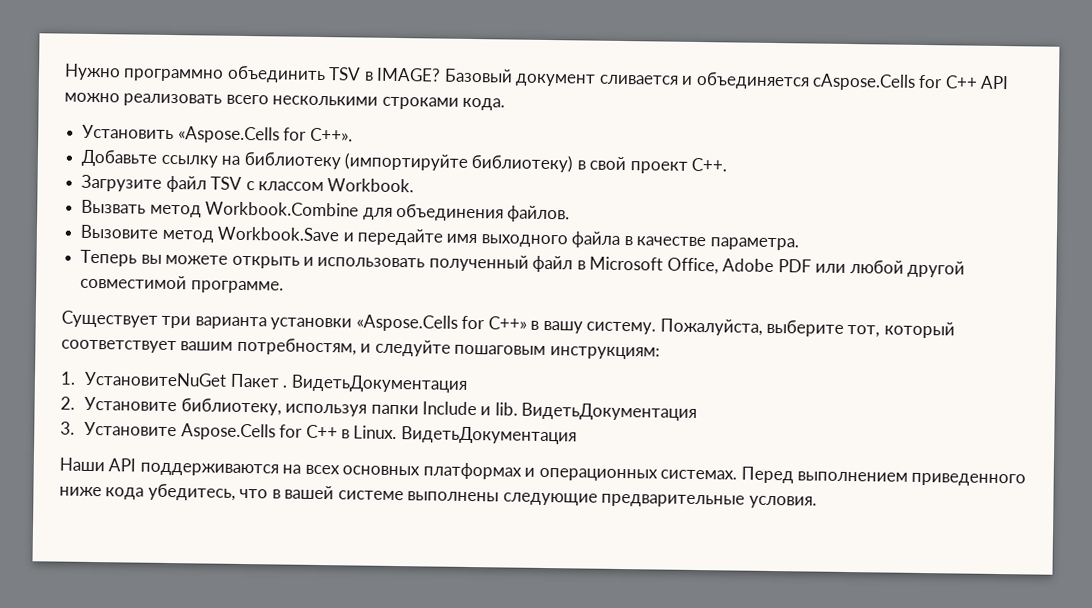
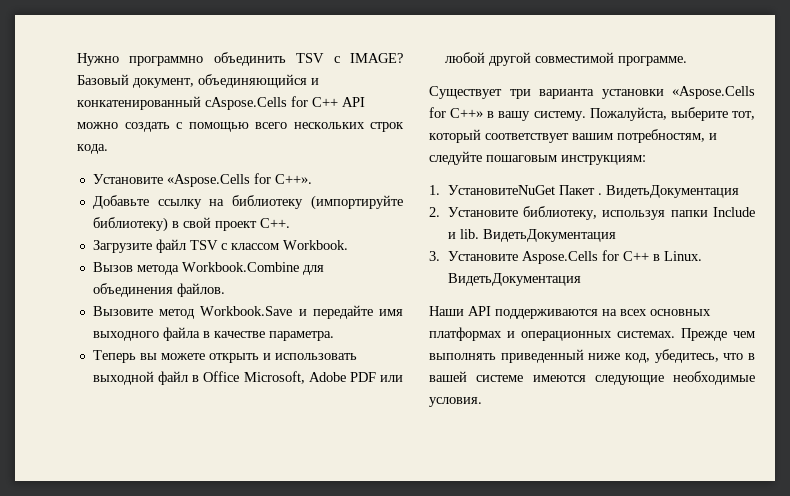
[363,71,374,81] в -> [333,56,340,63] с
[515,71,810,90] документ сливается и объединяется -> [133,74,319,88] [77,96,201,110] документ, объединяющийся и конкатенированный
[123,93,459,110] реализовать всего несколькими строками -> [124,122,404,132] создать с помощью всего нескольких строк
[82,124,175,140] Установить -> [92,174,163,184] Установите
[81,199,202,218] Вызвать метод -> [92,262,179,275] Вызов метода
[428,254,529,272] полученный -> [92,371,154,385] выходной
[589,256,719,275] Microsoft Office, -> [203,371,305,384] Office Microsoft,
[740,466,1027,487] [59,486,145,500] Перед выполнением приведенного ниже кода -> [681,328,755,341] [429,349,650,363] Прежде чем выполнять приведенный ниже код,
[407,491,746,508] выполнены следующие предварительные -> [532,371,755,385] имеются следующие необходимые

